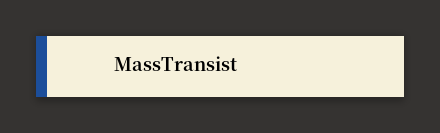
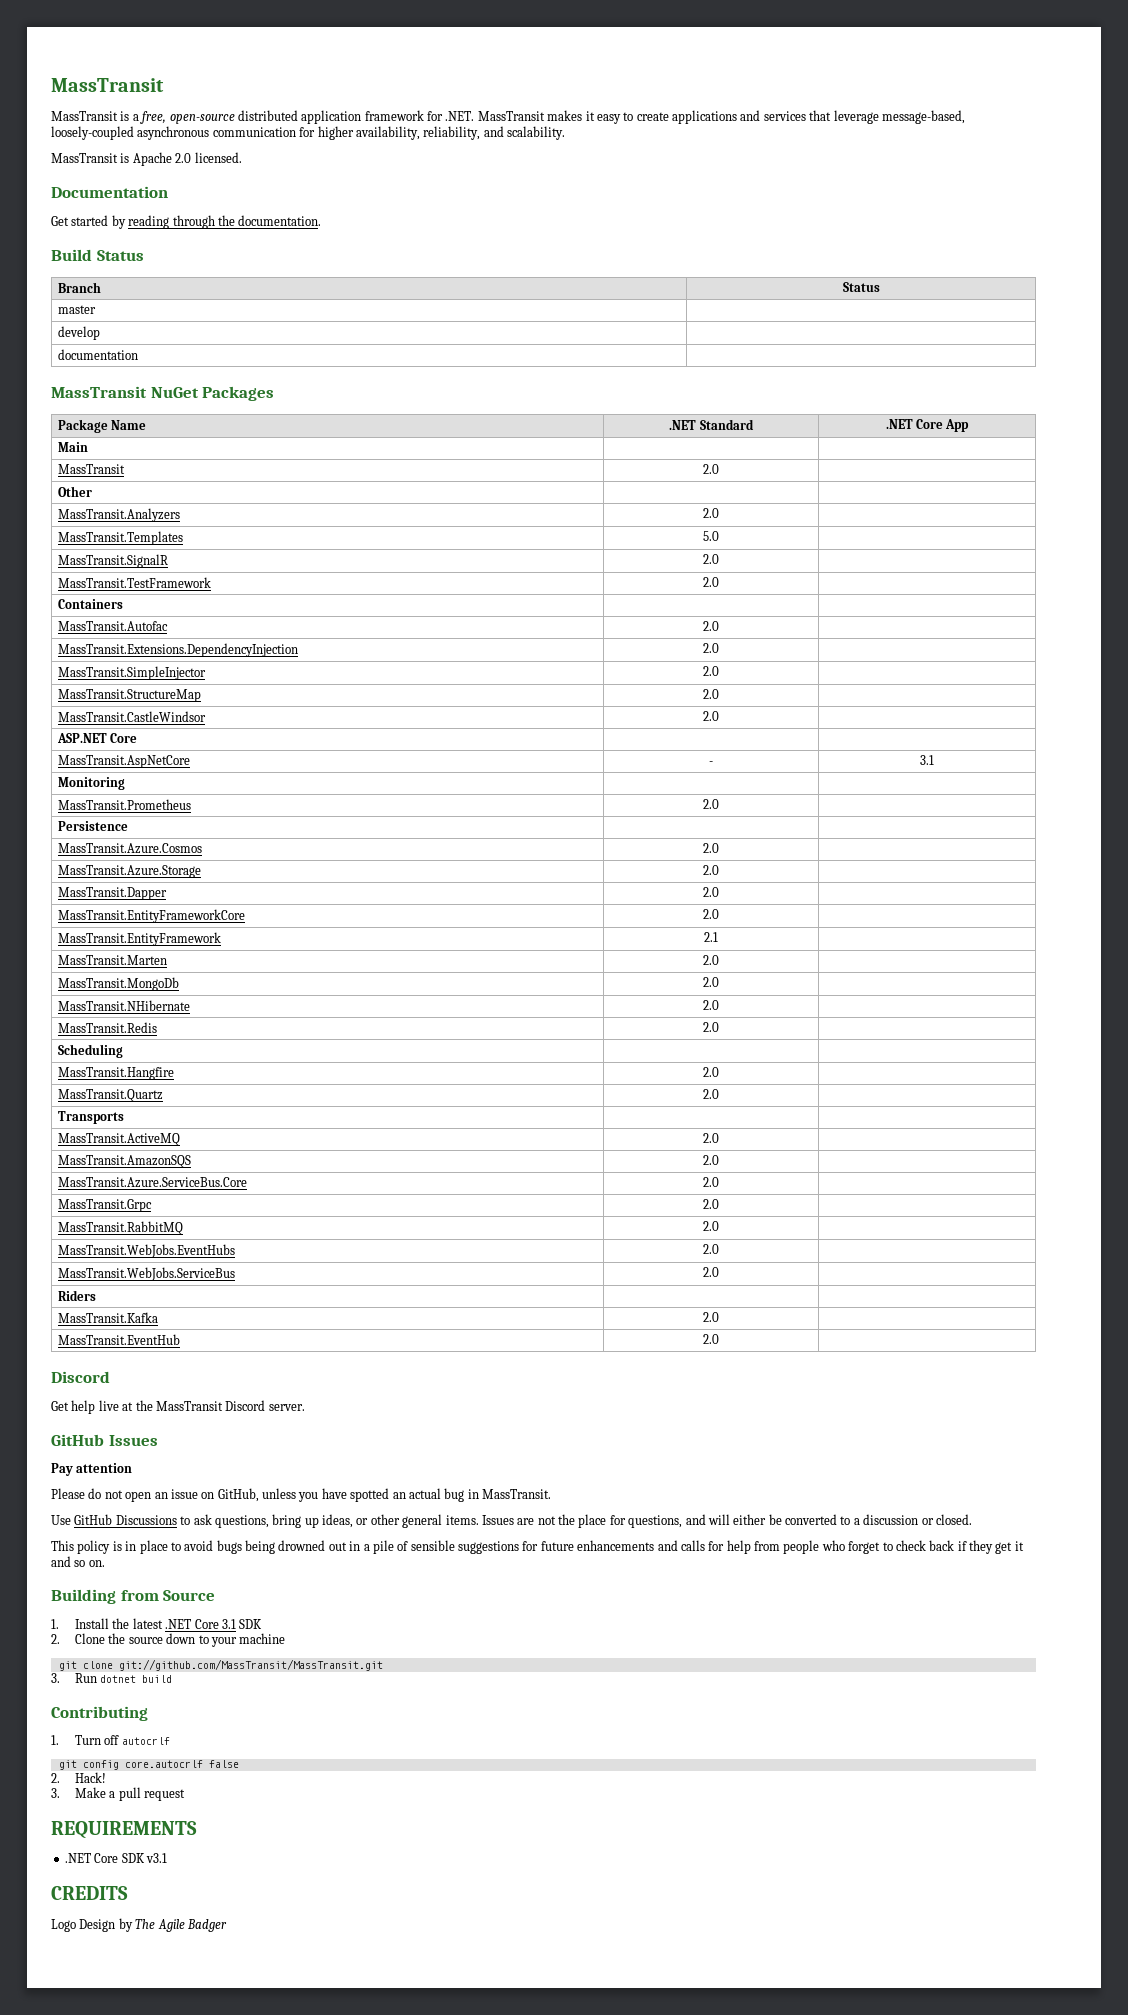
[114,56,237,71] MassTransist -> [51,78,164,92] [51,110,965,124] [51,126,565,140] [51,152,242,166] [51,186,168,198] [51,215,322,229] [51,249,144,261] [58,282,102,293] [842,282,880,292] [58,305,97,314] [58,326,101,340] [58,349,139,360] [51,386,275,401] [58,419,147,433] [669,419,754,430] [885,419,970,432] [58,442,89,452] [58,464,126,474] [703,464,719,474] [58,486,93,497] [58,508,181,522] [703,508,719,518] [58,531,184,545] [703,531,719,541] [58,554,169,568] [703,554,719,564] [58,577,212,588] [703,577,719,587] [58,599,124,609] [58,621,169,631] [703,621,719,631] [58,643,299,657] [703,643,719,653] [58,666,207,680] [703,666,719,676] [58,689,202,702] [703,689,719,699] [58,711,207,722] [703,711,719,721] [57,733,138,743] [58,755,191,768] [709,761,713,765] [920,755,934,765] [58,777,126,790] [58,799,192,810] [703,799,719,809] [58,821,129,831] [58,843,203,854] [703,843,719,853] [58,865,202,878] [703,865,719,875] [58,887,168,900] [703,887,719,897] [58,909,246,923] [703,909,719,919] [58,932,222,946] [704,932,718,942] [58,955,168,965] [703,955,719,965] [58,977,180,991] [703,977,719,987] [58,1000,191,1011] [703,1000,719,1010] [58,1022,158,1033] [703,1022,719,1032] [58,1044,124,1058] [58,1067,175,1080] [703,1067,719,1077] [58,1089,164,1102] [703,1089,719,1099] [58,1111,125,1124] [58,1133,181,1146] [703,1133,719,1143] [58,1155,192,1168] [703,1155,719,1165] [58,1177,248,1188] [703,1177,719,1187] [58,1199,153,1212] [703,1199,719,1209] [58,1221,184,1235] [703,1221,719,1231] [58,1244,236,1258] [703,1244,719,1254] [58,1267,236,1281] [703,1267,719,1277] [58,1290,97,1301] [58,1312,159,1323] [703,1312,719,1322] [58,1334,181,1345] [703,1334,719,1344] [51,1371,110,1383] [51,1400,305,1414] [51,1434,158,1446] [51,1463,133,1476] [51,1488,551,1502] [51,1514,972,1528] [51,1540,1024,1554] [51,1556,105,1567] [51,1589,216,1604] [51,1618,263,1629] [51,1633,286,1647] [58,1659,383,1671] [51,1673,173,1683] [51,1706,148,1721] [51,1735,170,1745] [58,1760,239,1770] [51,1772,107,1783] [51,1787,186,1801] [51,1821,197,1839] [64,1853,167,1863] [51,1886,128,1900] [51,1918,227,1932] MassTransit // MassTransit is a free, open-source distributed application framework for .NET. MassTransit makes it easy to create applications and services that leverage message-based, loosely-coupled asynchronous communication for higher availability, reliability, and scalability. // MassTransit is Apache 2.0 licensed. // Documentation // Get started by reading through the documentation. // Build Status // Branch | Status // master | // develop | // documentation | // MassTransit NuGet Packages // Package Name | .NET Standard | .NET Core App // Main | | // MassTransit | 2.0 | // Other | | // MassTransit.Analyzers | 2.0 | // MassTransit.Templates | 5.0 | // MassTransit.SignalR | 2.0 | // MassTransit.TestFramework | 2.0 | // Containers | | // MassTransit.Autofac | 2.0 | // MassTransit.Extensions.DependencyInjection | 2.0 | // MassTransit.SimpleInjector | 2.0 | // MassTransit.StructureMap | 2.0 | // MassTransit.CastleWindsor | 2.0 | // ASP.NET Core | | // MassTransit.AspNetCore | - | 3.1 // Monitoring | | // MassTransit.Prometheus | 2.0 | // Persistence | | // MassTransit.Azure.Cosmos | 2.0 | // MassTransit.Azure.Storage | 2.0 | // MassTransit.Dapper | 2.0 | // MassTransit.EntityFrameworkCore | 2.0 | // MassTransit.EntityFramework | 2.1 | // MassTransit.Marten | 2.0 | // MassTransit.MongoDb | 2.0 | // MassTransit.NHibernate | 2.0 | // MassTransit.Redis | 2.0 | // Scheduling | | // MassTransit.Hangfire | 2.0 | // MassTransit.Quartz | 2.0 | // Transports | | // MassTransit.ActiveMQ | 2.0 | // MassTransit.AmazonSQS | 2.0 | // MassTransit.Azure.ServiceBus.Core | 2.0 | // MassTransit.Grpc | 2.0 | // MassTransit.RabbitMQ | 2.0 | // MassTransit.WebJobs.EventHubs | 2.0 | // MassTransit.WebJobs.ServiceBus | 2.0 | // Riders | | // MassTransit.Kafka | 2.0 | // MassTransit.EventHub | 2.0 | // Discord // Get help live at the MassTransit Discord server. // GitHub Issues // Pay attention // Please do not open an issue on GitHub, unless you have spotted an actual bug in MassTransit. // Use GitHub Discussions to ask questions, bring up ideas, or other general items. Issues are not the place for questions, and will either be converted to a discussion or closed. // This policy is in place to avoid bugs being drowned out in a pile of sensible suggestions for future enhancements and calls for help from people who forget to check back if they get it and so on. // Building from Source // 1. Install the latest .NET Core 3.1 SDK // 2. Clone the source down to your machine // git clone git://github.com/MassTransit/MassTransit.git // 3. Run dotnet build // Contributing // 1. Turn off autocrlf // git config core.autocrlf false // 2. Hack! // 3. Make a pull request // REQUIREMENTS // .NET Core SDK v3.1 // CREDITS // Logo Design by The Agile Badger

